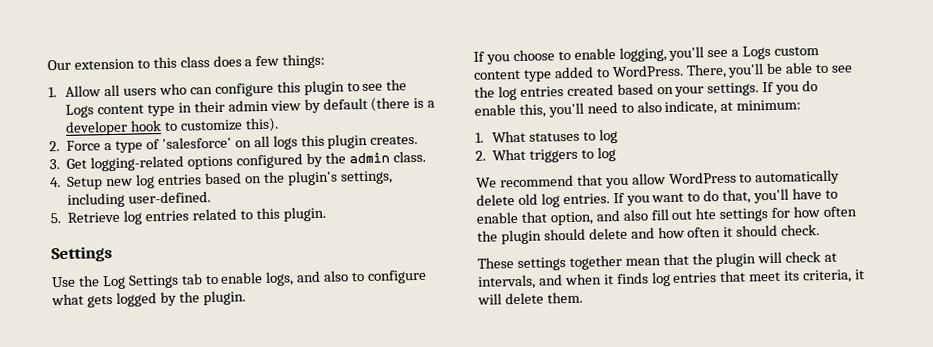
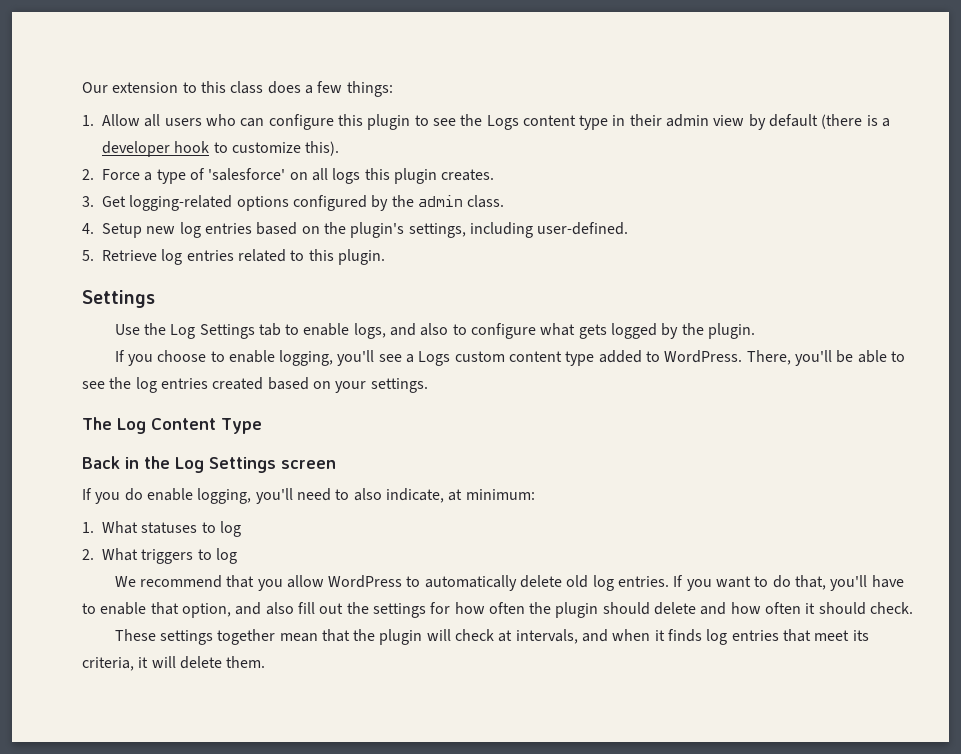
(760, 89) none -> [82,417,262,434] [82,456,336,473] // The Log Content Type // Back in the Log Settings screen //
[518,103,546,118] this, -> [197,488,252,504] logging,
[695,208,717,220] hte -> [346,602,369,614] the

